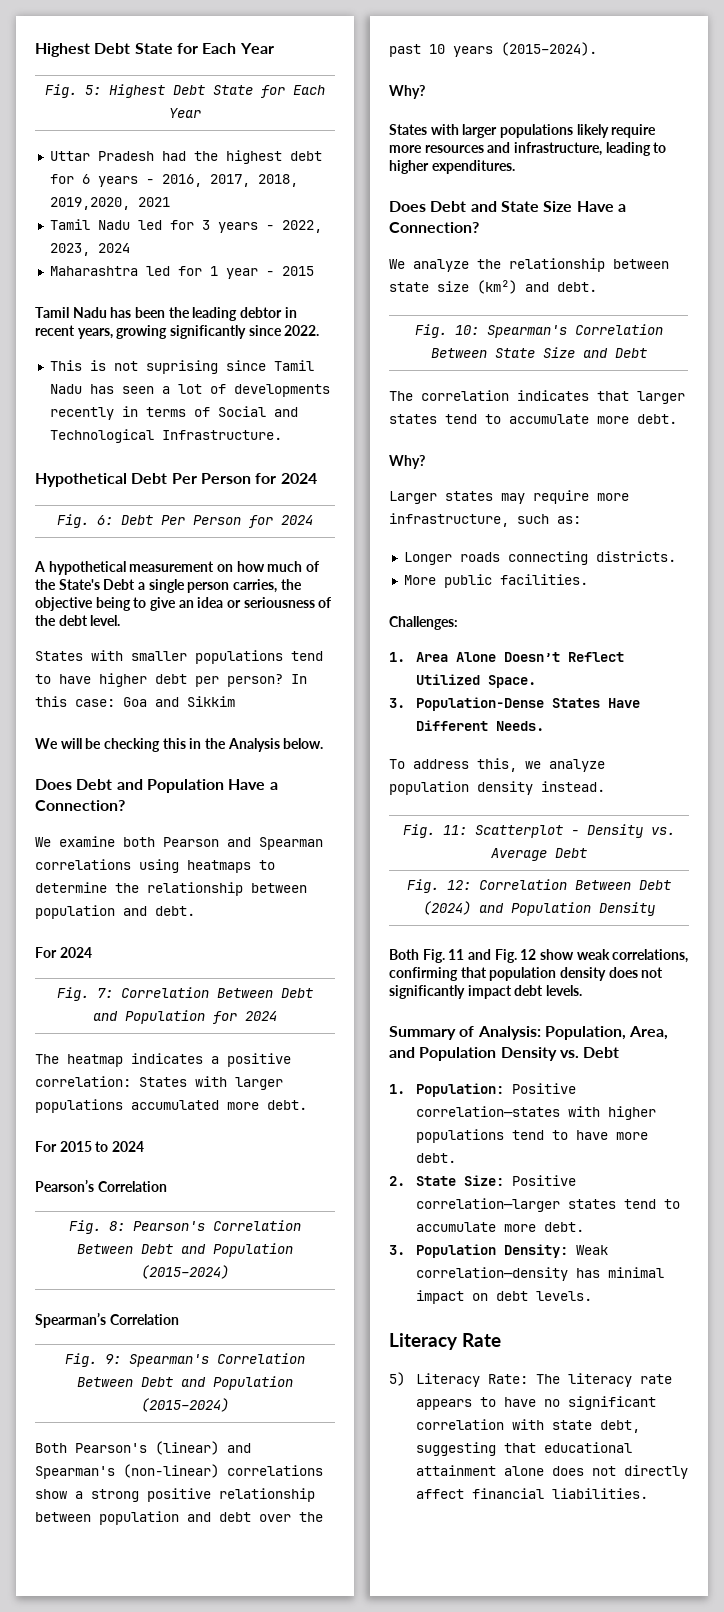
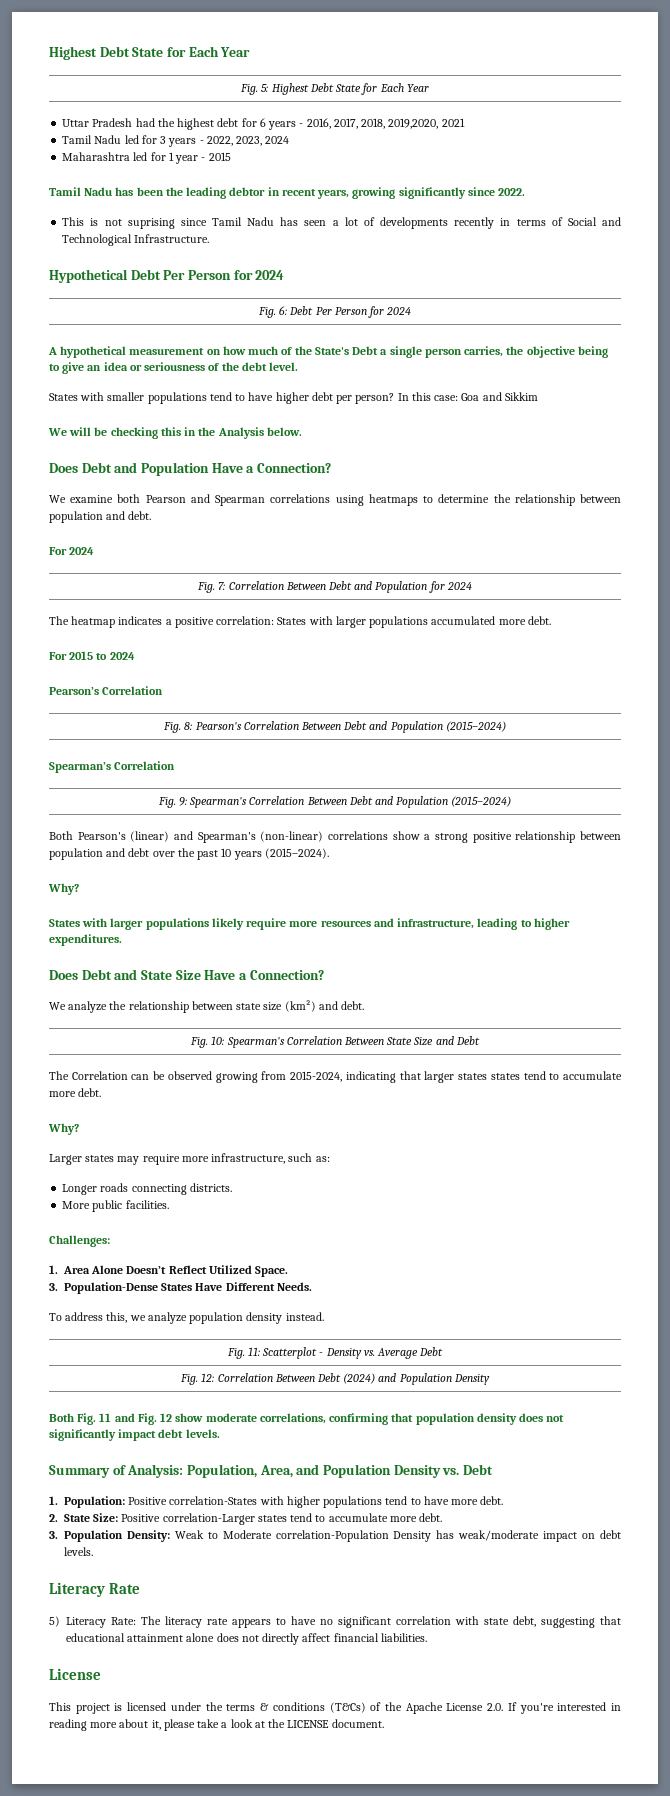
[421,390,589,401] correlation indicates -> [71,1071,396,1083] Correlation can be observed growing from 2015-2024, indicating
(437, 419) none -> [490,1073,520,1080] states
[576,949,610,960] weak -> [205,1413,257,1422] moderate
[415,1106,560,1117] correlation—states -> [169,1496,258,1505] correlation-States
[415,1198,560,1212] correlation—larger -> [162,1513,255,1525] correlation-Larger
[415,1267,664,1281] correlation—density has minimal -> [207,1530,540,1542] to Moderate correlation-Population Density has weak/moderate
(648, 1493) none -> [49,1668,101,1680] [49,1702,621,1714] [49,1719,384,1731] // License // This project is licensed under the terms & conditions (T&Cs) of the Apache License 2.0. If you're interested in reading more about it, please take a look at the LICENSE document.

